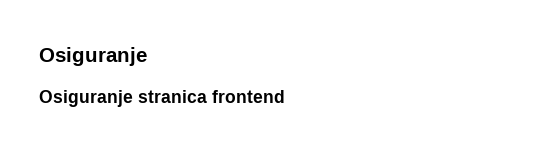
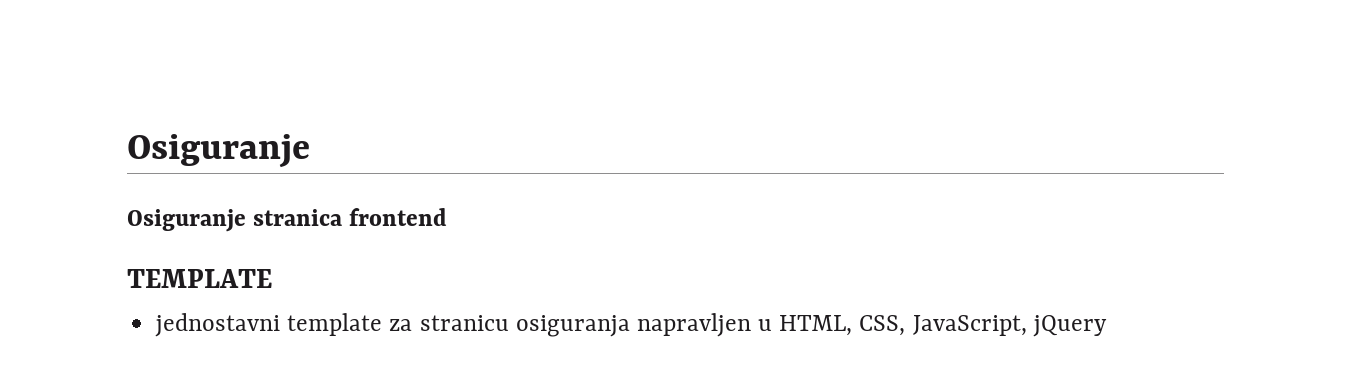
(285, 96) none -> [127,269,272,288] [155,313,1107,337] // TEMPLATE // jednostavni template za stranicu osiguranja napravljen u HTML, CSS, JavaScript, jQuery

